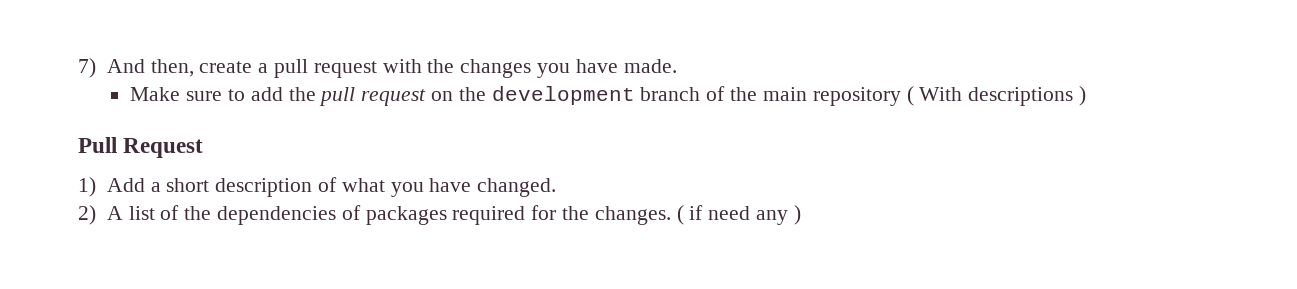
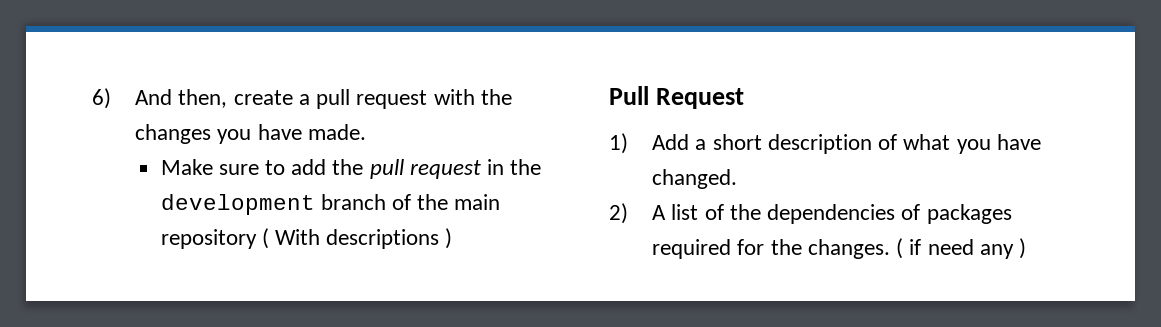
[78,58,96,78] 7) -> [92,88,111,109] 6)
[431,91,454,101] on -> [487,159,505,175] in

